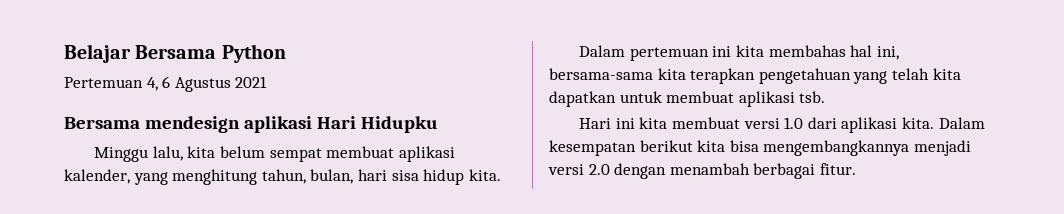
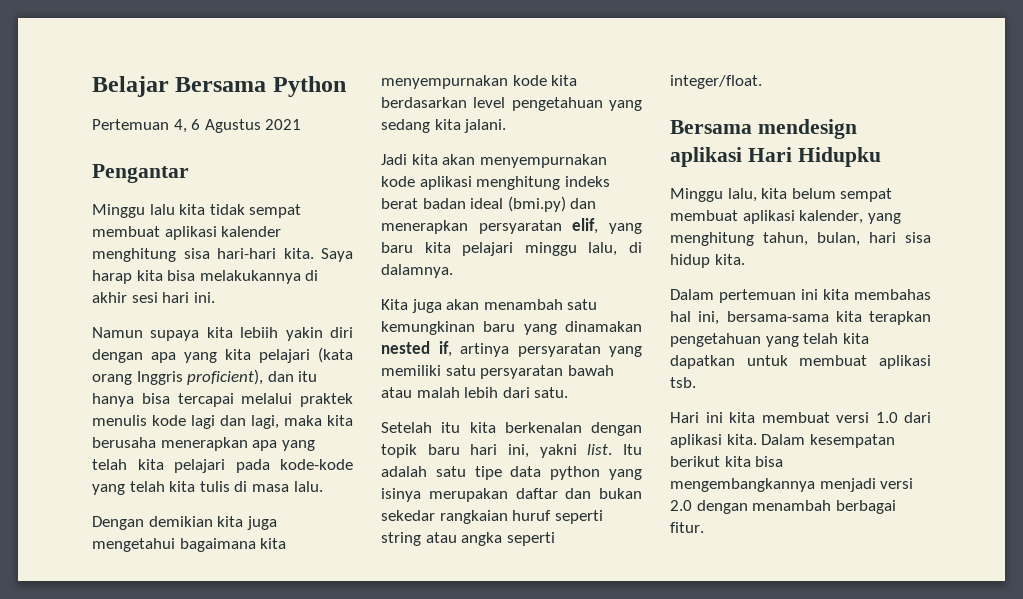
(268, 82) none -> [92,164,189,183] [92,204,302,218] [92,226,282,240] [92,248,353,262] [92,270,319,284] [92,292,215,303] [92,327,353,341] [92,347,353,363] [92,369,318,385] [92,393,353,407] [92,415,353,429] [92,437,315,451] [92,459,353,473] [92,481,323,495] [92,516,277,530] [92,538,287,552] [381,75,578,89] [381,97,642,111] [381,119,507,133] [381,154,607,168] [381,176,610,190] [381,196,597,212] [381,218,642,234] [381,242,642,256] [381,264,453,278] [381,299,598,313] [381,321,642,335] [381,341,642,357] [381,365,614,379] [381,387,569,398] [381,422,642,436] [381,444,642,458] [381,466,642,480] [381,488,642,502] [381,510,603,524] [381,532,555,546] [670,75,762,89] // Pengantar // Minggu lalu kita tidak sempat membuat aplikasi kalender menghitung sisa hari-hari kita. Saya harap kita bisa melakukannya di akhir sesi hari ini. // Namun supaya kita lebiih yakin diri dengan apa yang kita pelajari (kata orang Inggris proficient), dan itu hanya bisa tercapai melalui praktek menulis kode lagi dan lagi, maka kita berusaha menerapkan apa yang telah kita pelajari pada kode-kode yang telah kita tulis di masa lalu. // Dengan demikian kita juga mengetahui bagaimana kita menyempurnakan kode kita berdasarkan level pengetahuan yang sedang kita jalani. // Jadi kita akan menyempurnakan kode aplikasi menghitung indeks berat badan ideal (bmi.py) dan menerapkan persyaratan elif, yang baru kita pelajari minggu lalu, di dalamnya. // Kita juga akan menambah satu kemungkinan baru yang dinamakan nested if, artinya persyaratan yang memiliki satu persyaratan bawah atau malah lebih dari satu. // Setelah itu kita berkenalan dengan topik baru hari ini, yakni list. Itu adalah satu tipe data python yang isinya merupakan daftar dan bukan sekedar rangkaian huruf seperti string atau angka seperti integer/float.

